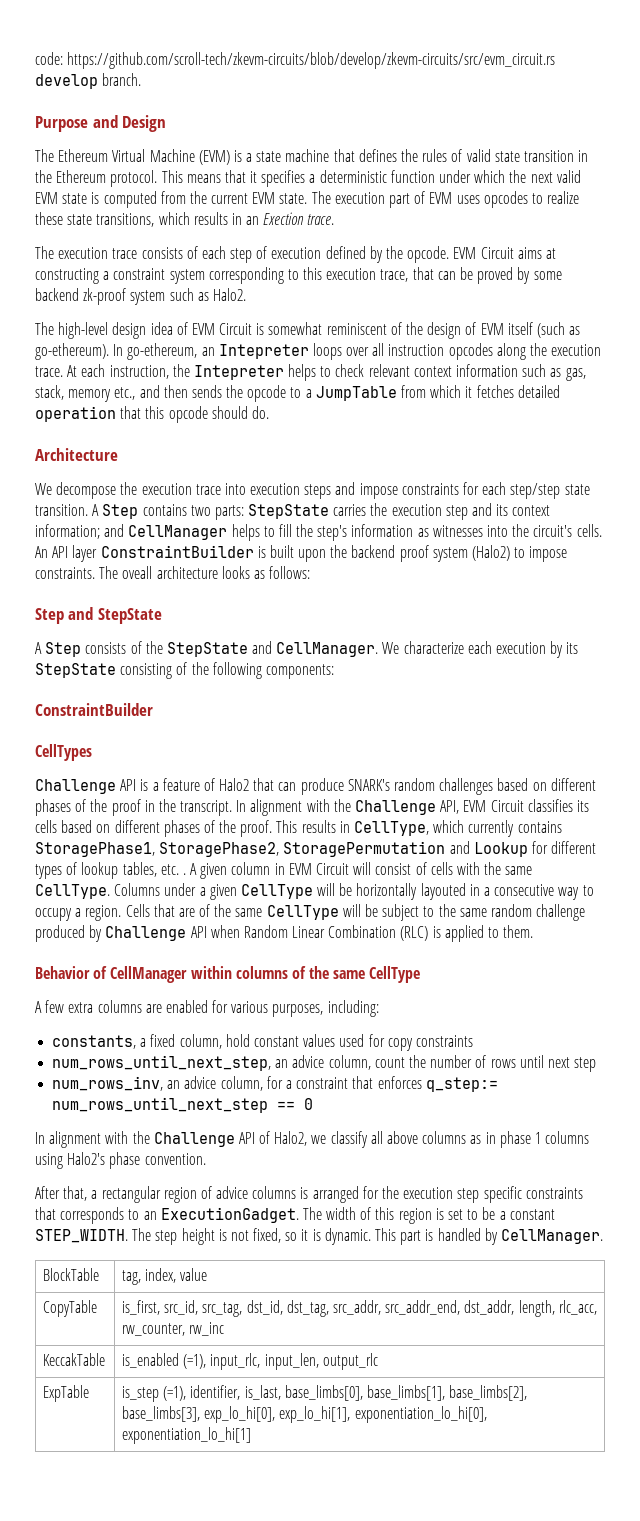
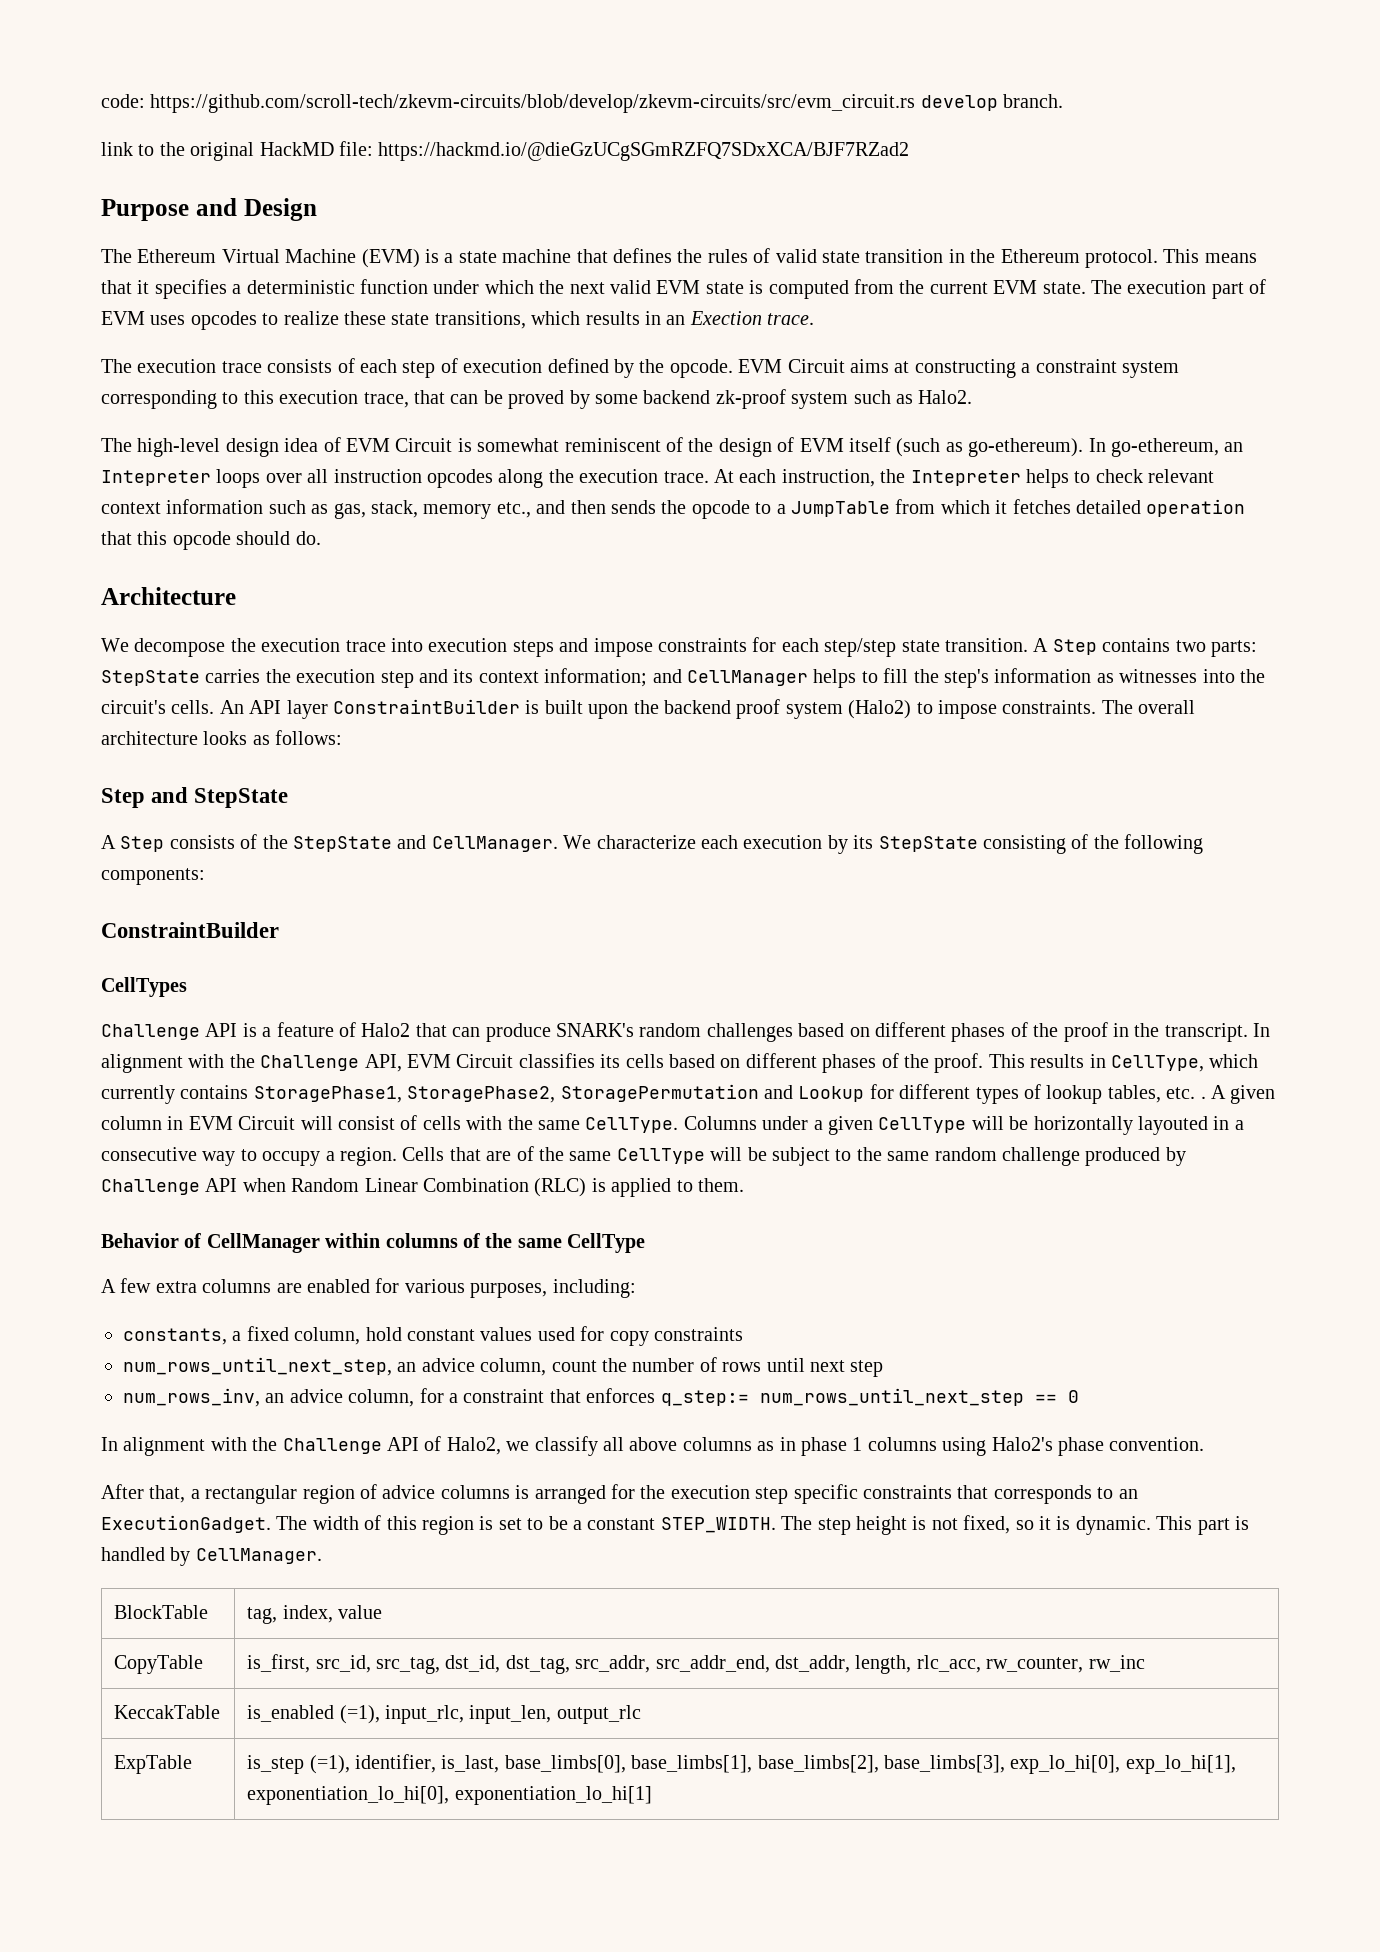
(142, 79) none -> [101,141,910,161] // link to the original HackMD file: https://hackmd.io/@dieGzUCgSGmRZFQ7SDxXCA/BJF7RZad2
[122,566,153,579] oveall -> [1138,700,1196,714] overall

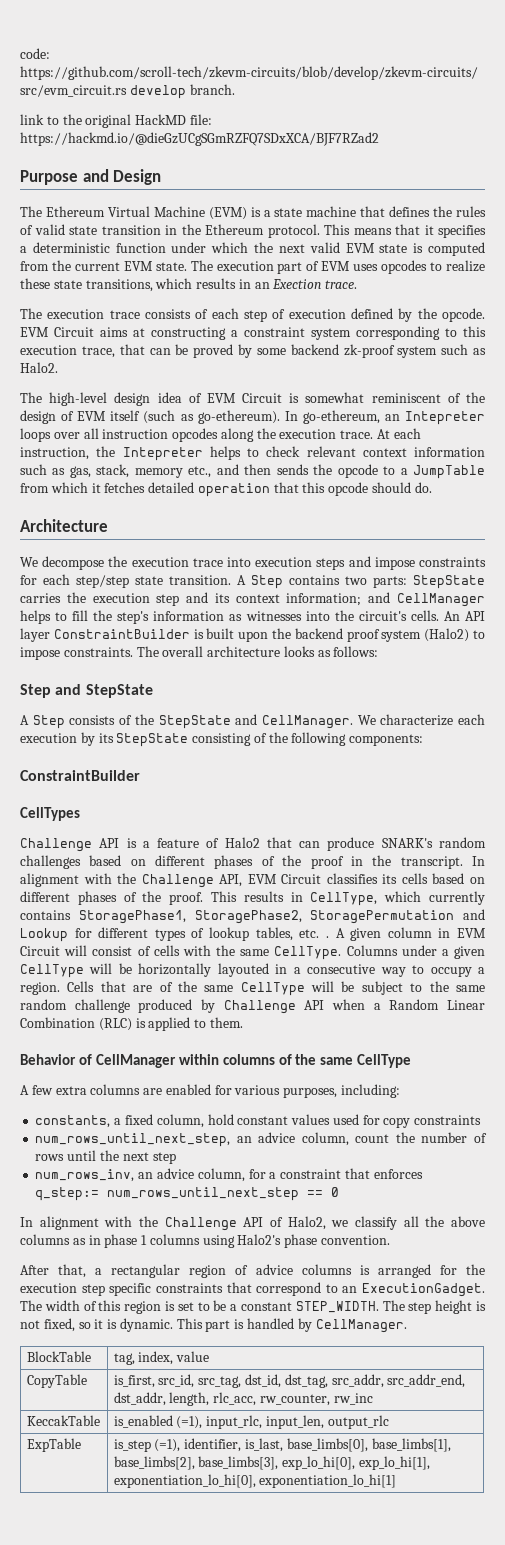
(286, 1185) none -> [373,1003,381,1010] a
(805, 1365) none -> [99,1150,119,1161] the
(624, 1444) none -> [425,1216,445,1227] the
[993,1485,1092,1504] corresponds -> [256,1282,322,1296] correspond

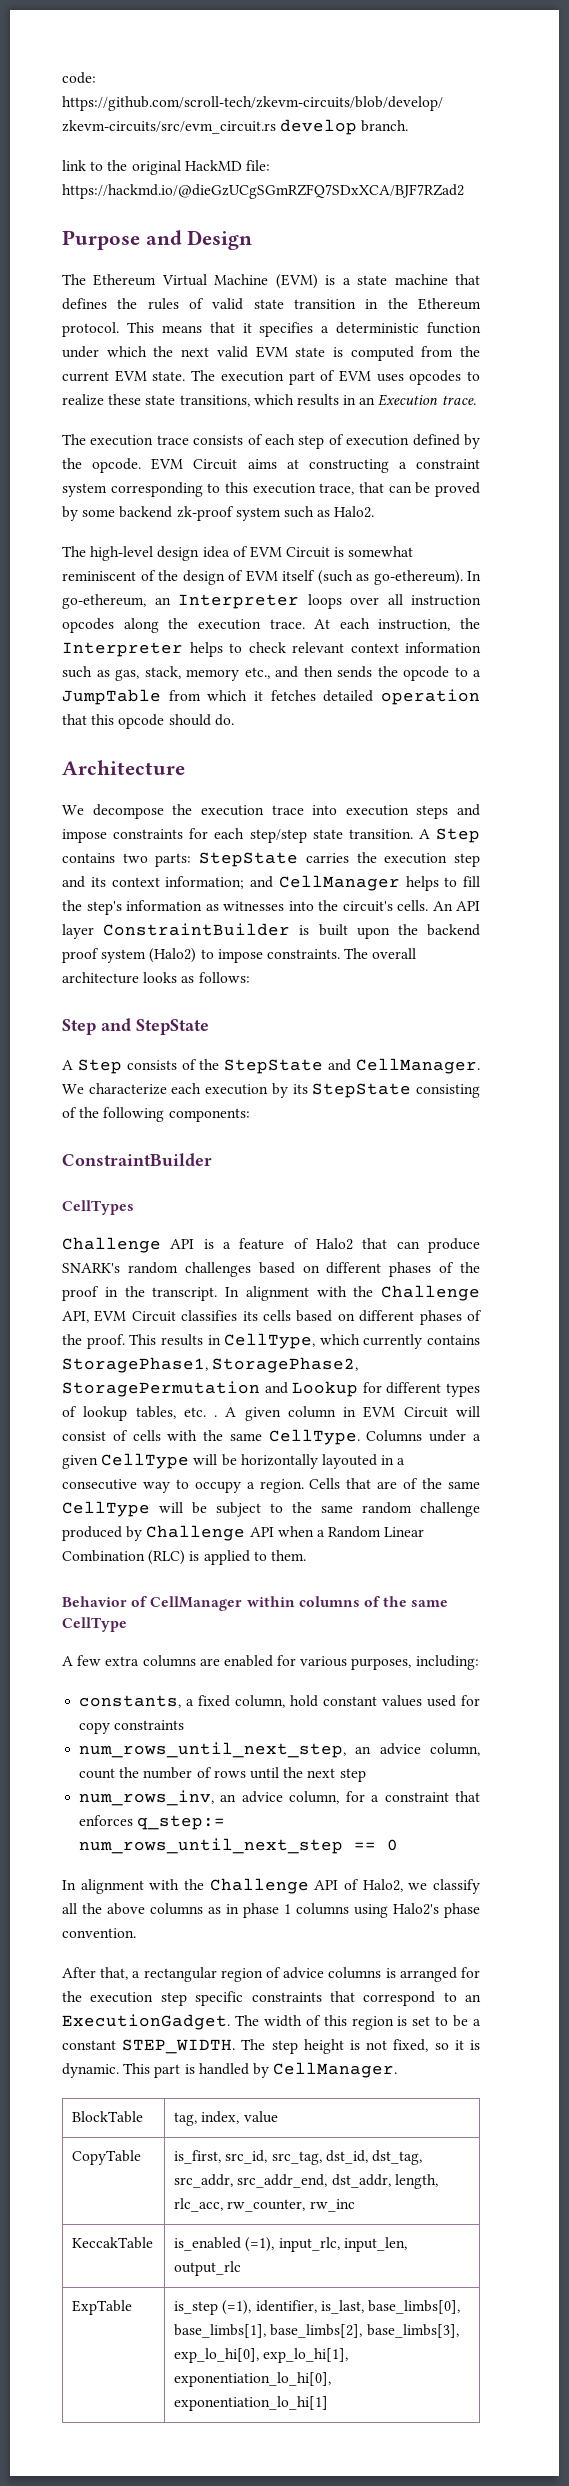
[272,279,322,289] Exection -> [378,394,439,406] Execution
[405,411,486,425] Intepreter -> [178,594,299,609] Interpreter
[122,447,203,461] Intepreter -> [62,642,183,657] Interpreter

